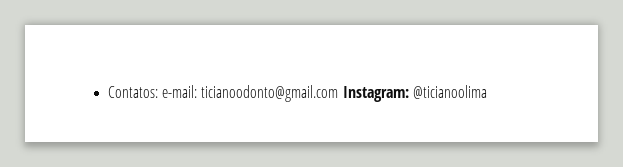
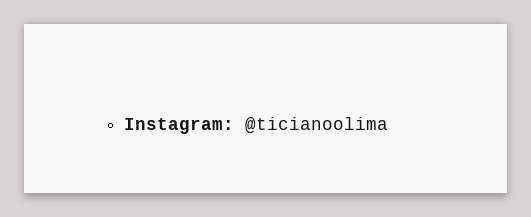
[108,85,339,102] Contatos: e-mail: ticianoodonto@gmail.com -> (124, 126) none

